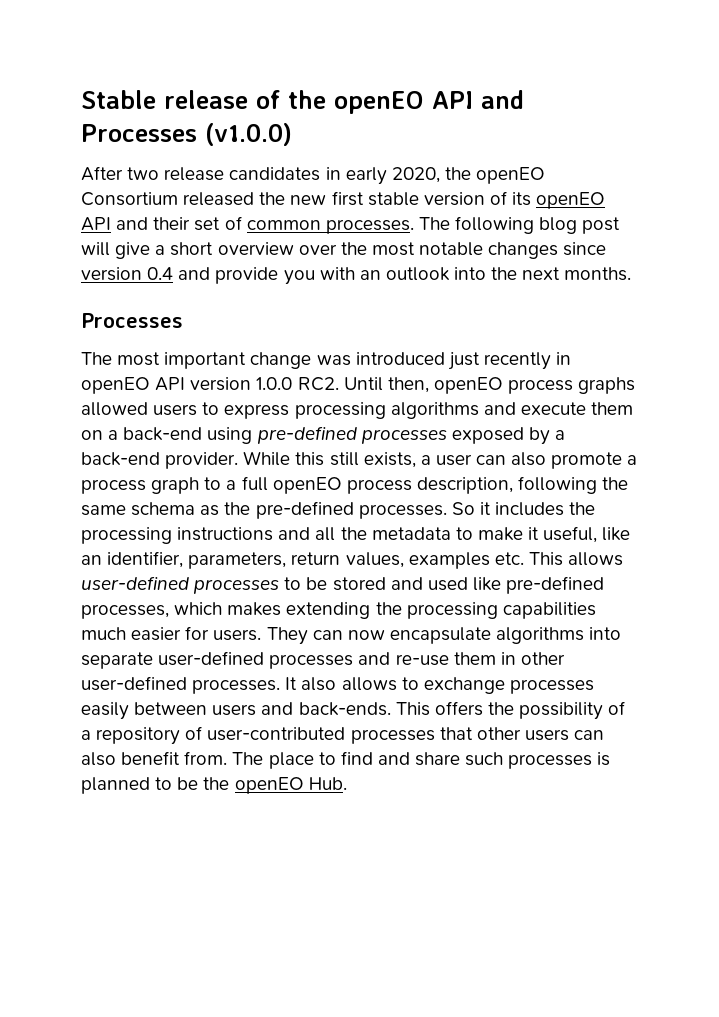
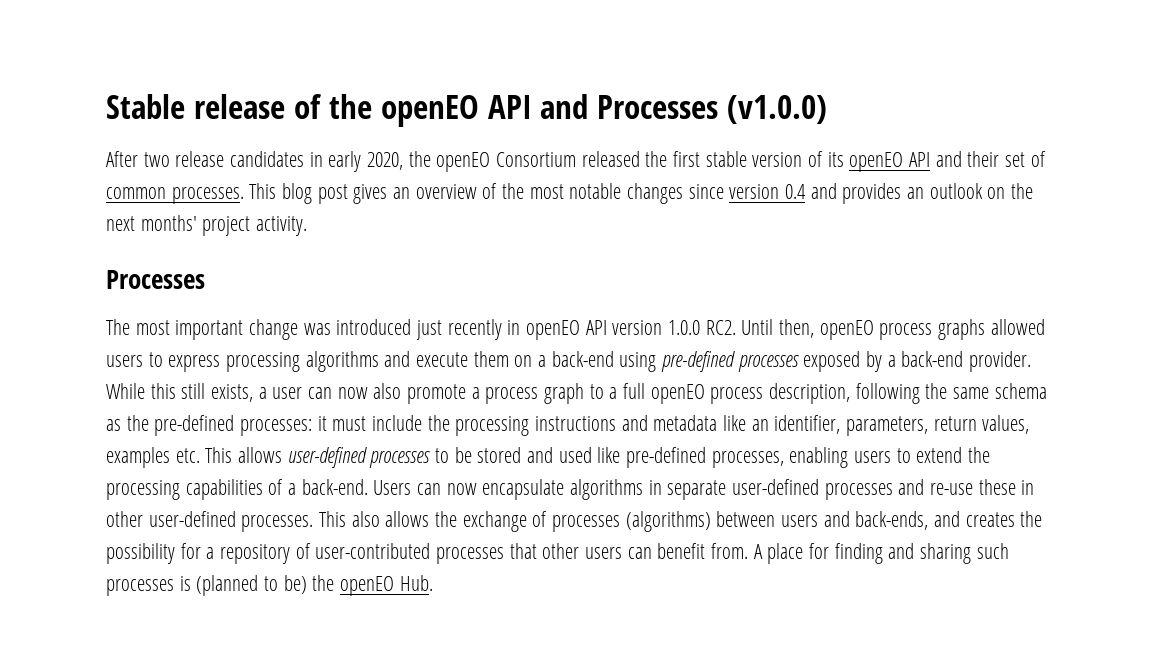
[290,195,327,205] new -> (668, 159) none
[418,216,621,234] [81,242,337,259] The following blog post will give a short overview over -> [249,183,498,204] This blog post gives an overview of
[215,267,355,285] provide you with -> [842,183,902,204] provides
[454,267,487,280] into -> [987,187,1006,199] on
[564,267,632,281] months. -> [140,215,308,236] months' project activity.
(507, 460) none -> [337,387,368,399] now
[358,502,596,519] [81,526,598,544] processes. So it includes the processing instructions and all the metadata to make it useful, -> [240,415,718,436] processes: it must include the processing instructions and metadata
[174,602,596,619] [81,626,308,645] which makes extending the processing capabilities much easier for users. They -> [789,447,991,468] [106,479,412,500] enabling users to extend the processing capabilities of a back-end. Users
[589,627,622,640] into -> [648,480,662,495] in
[453,652,496,665] them -> [978,479,1016,495] these
[285,677,298,690] It -> [319,511,347,527] This
[401,677,594,694] [81,701,483,720] to exchange processes easily between users and back-ends. This offers -> [435,511,1015,532] the exchange of processes (algorithms) between users and back-ends, and creates
[608,701,626,715] of -> [180,543,201,559] for
[81,752,116,766] also -> (652, 553) none
[232,751,611,769] [81,777,199,794] The place to find and share such processes is planned to be -> [753,543,1009,564] [106,575,307,596] A place for finding and sharing such processes is (planned to be)

